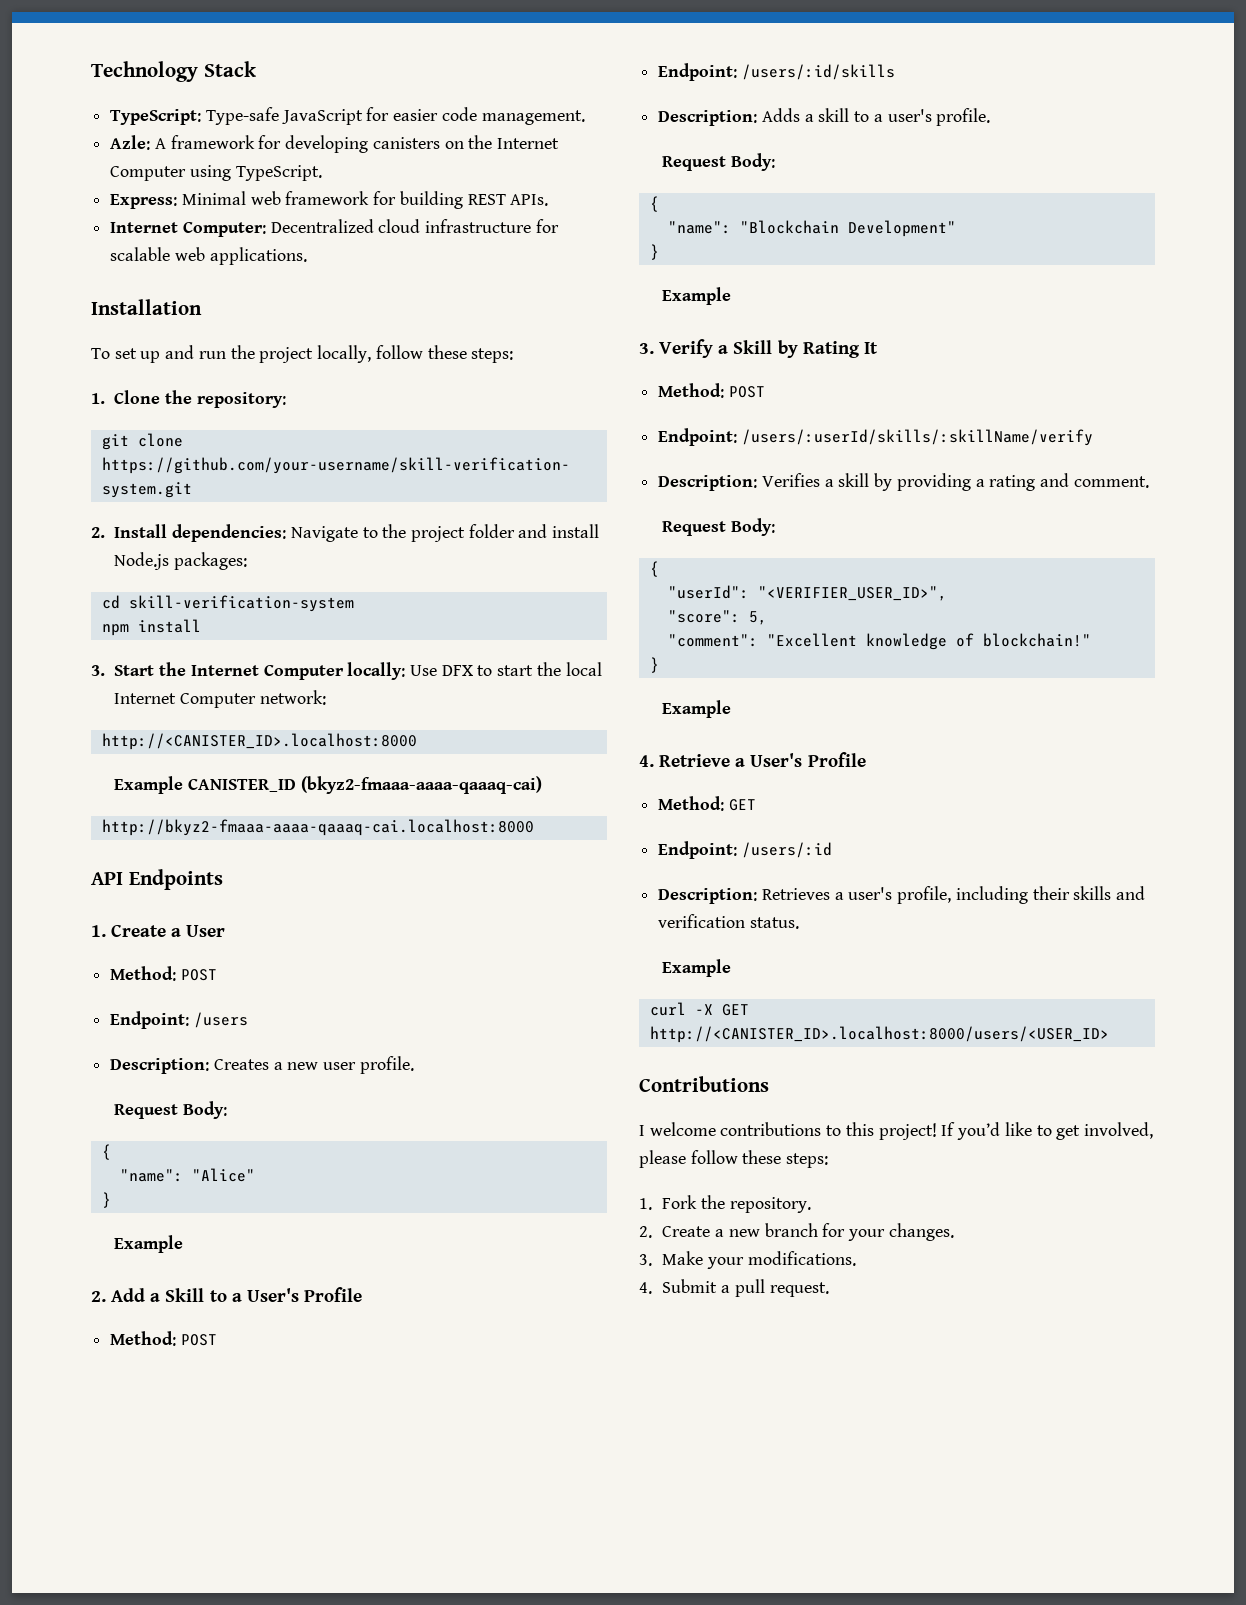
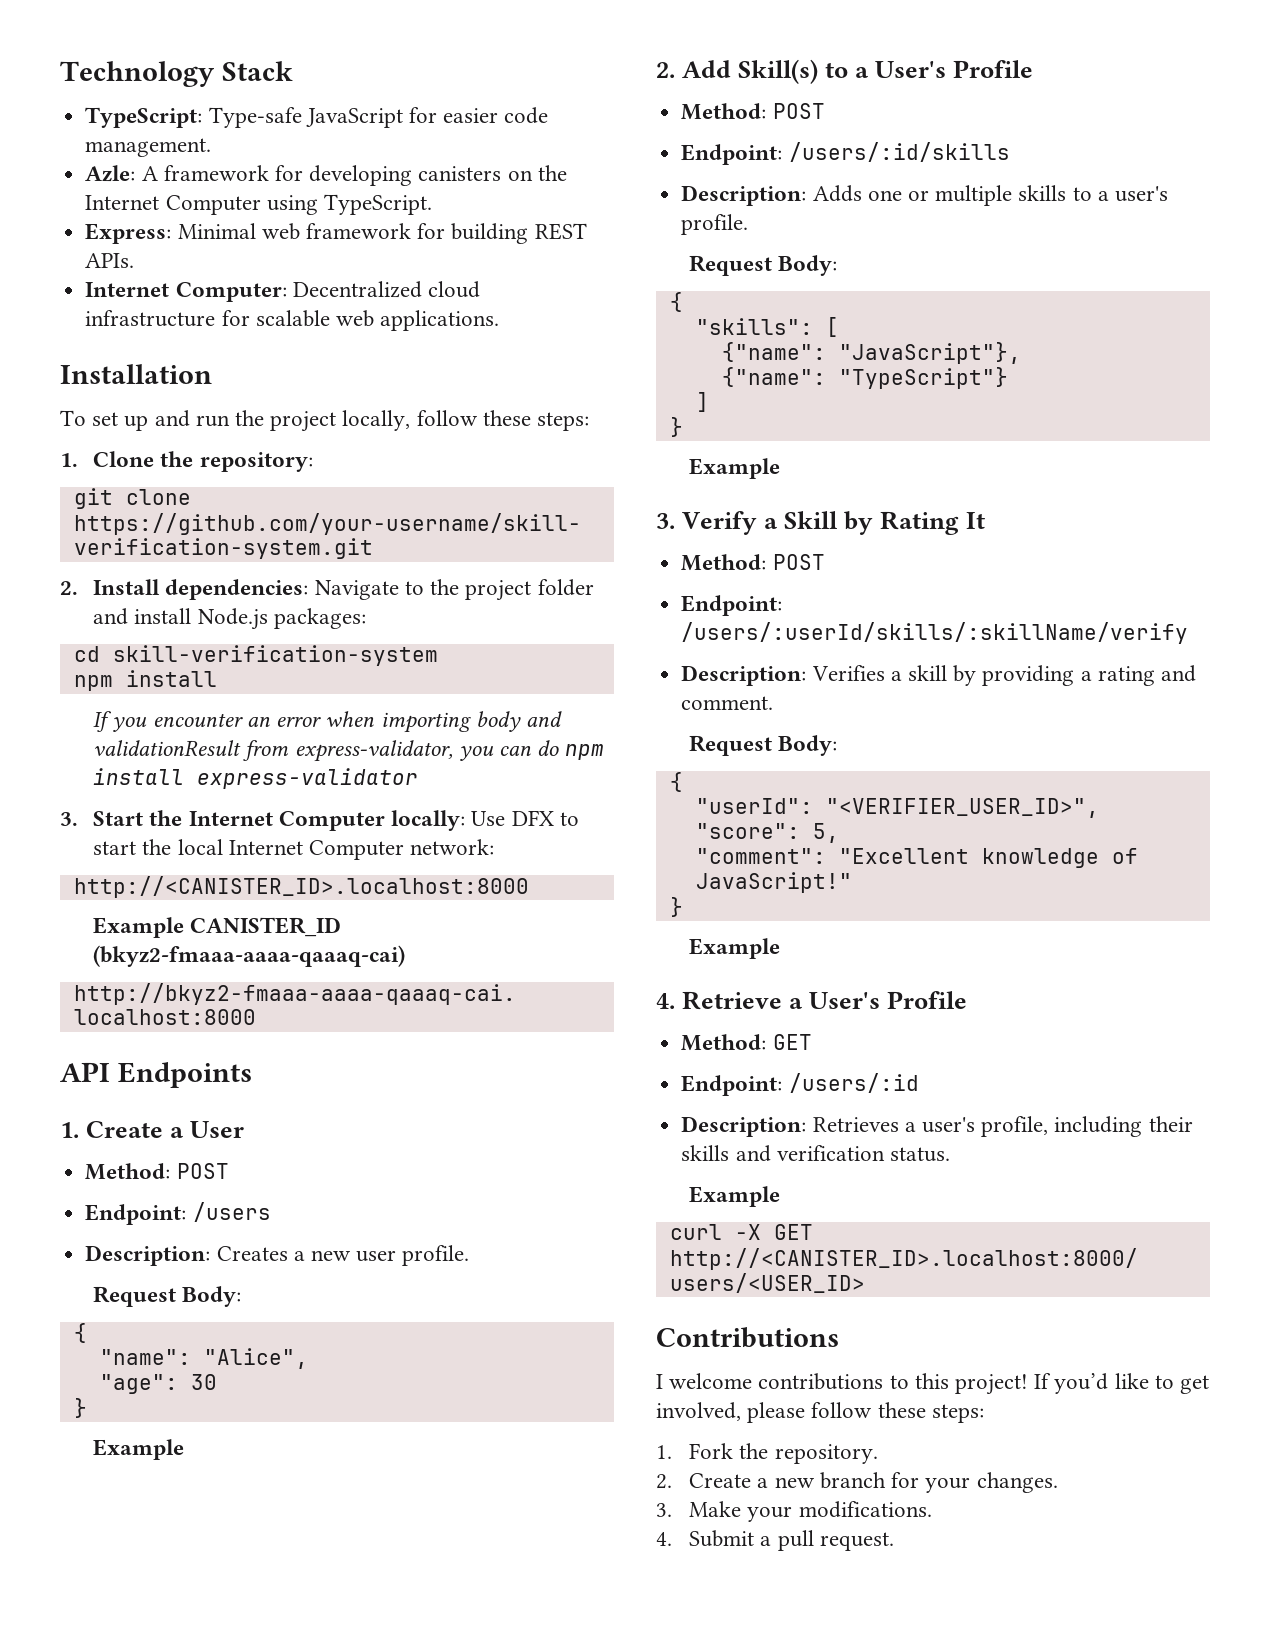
(201, 626) none -> [93,711,562,733] [93,740,604,762] [93,768,419,789] // If you encounter an error when importing body and validationResult from express-validator, you can do npm install express-validator
[191,1168,255,1182] "Alice" -> [203,1348,308,1369] [99,1374,217,1394] "Alice", // "age": 30
[150,1288,205,1302] a Skill -> [738,59,819,84] Skill(s)
[804,108,850,122] a skill -> [867,185,1067,206] one or multiple skills
[667,220,956,237] "name": "Blockchain Development" -> [695,317,839,337] [721,342,1021,364] [721,367,1008,389] [695,392,709,412] "skills": [ // {"name": "JavaScript"}, // {"name": "TypeScript"} // ]
[982,633,1091,647] blockchain!" -> [695,872,852,893] JavaScript!"

